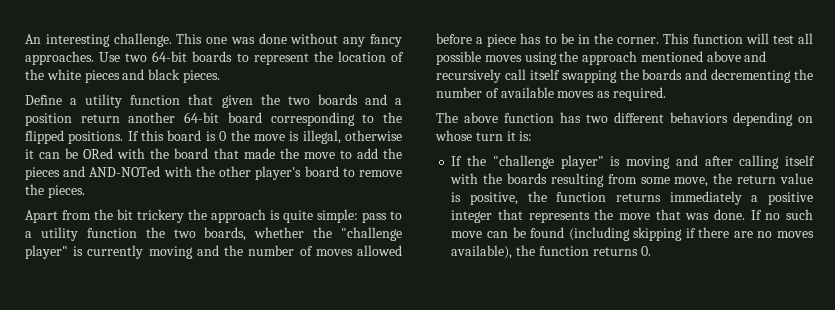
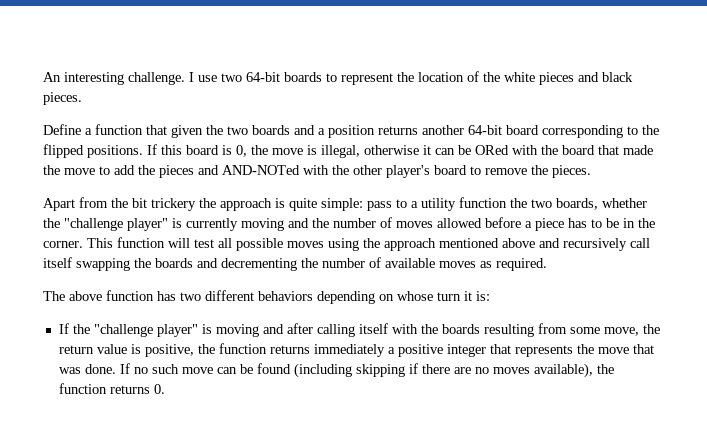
[176,33,402,47] [25,51,121,65] This one was done without any fancy approaches. Use -> [189,72,217,82] I use
[85,94,123,108] utility -> (92, 131) none
[80,114,120,123] return -> [378,126,418,135] returns
[219,131,227,141] 0 -> [236,145,247,157] 0,

